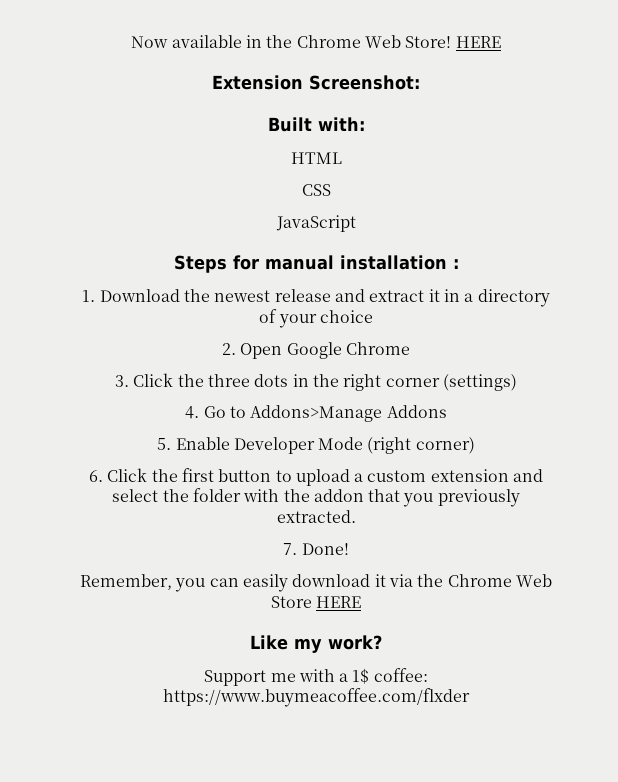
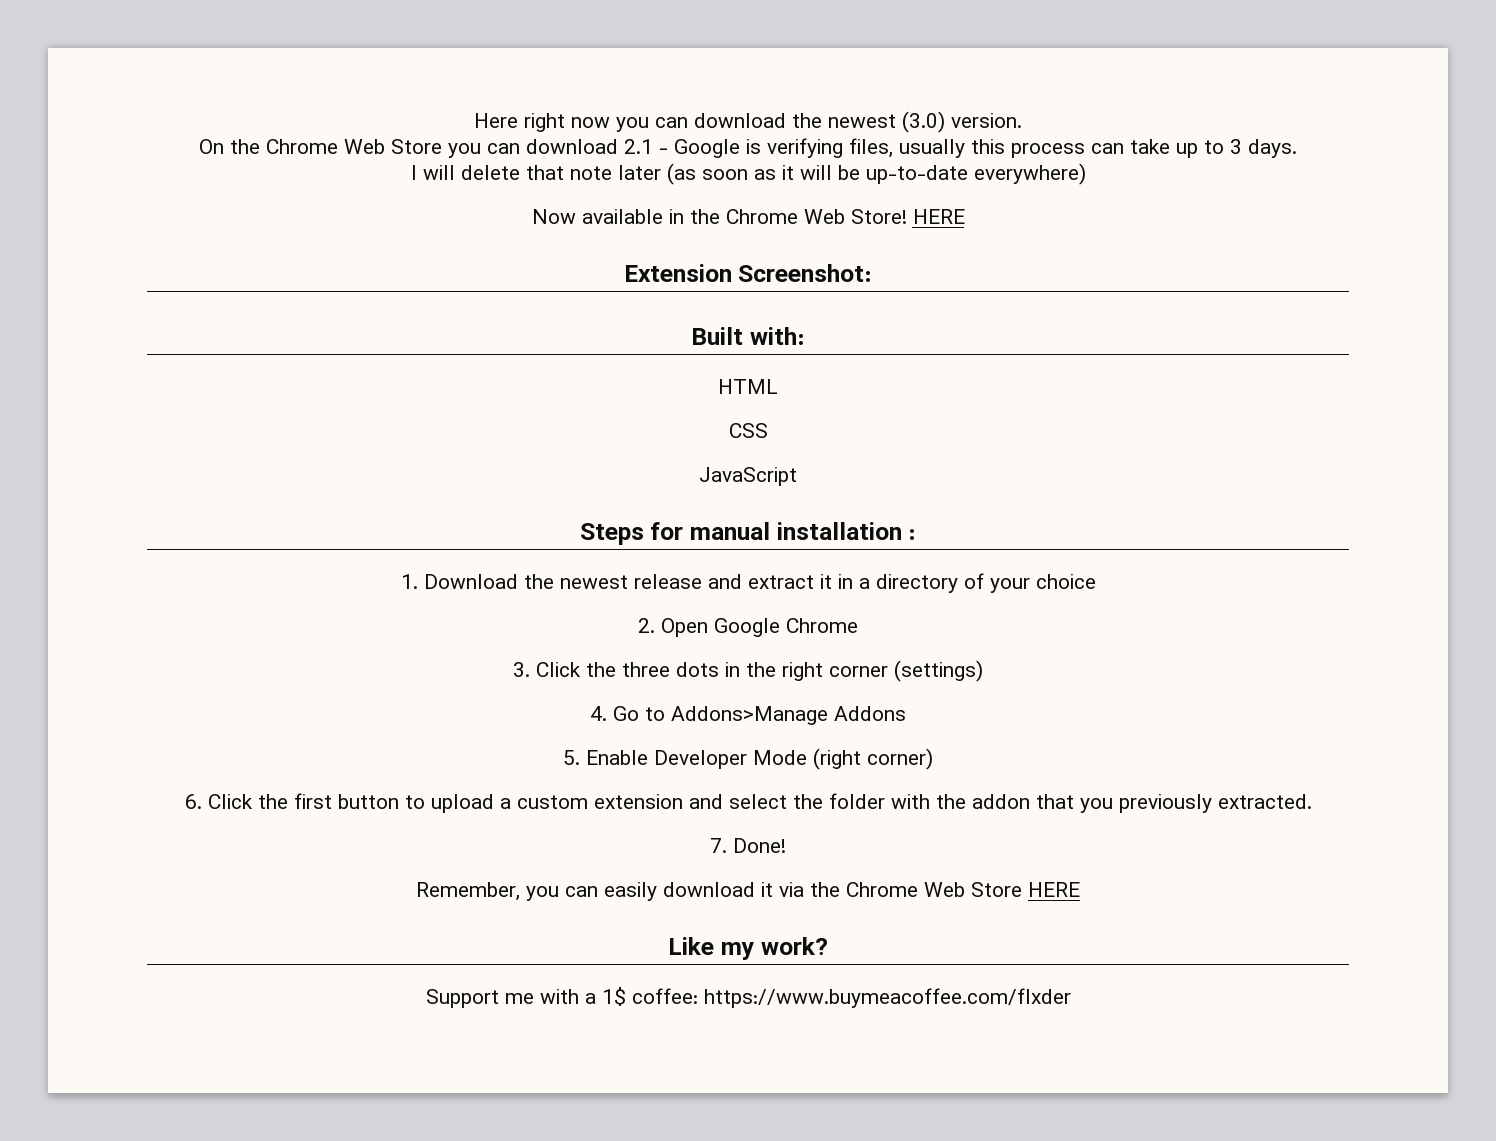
(131, 42) none -> [474,111,1022,133] [199,138,1297,158] [410,163,1086,185] Here right now you can download the newest (3.0) version. // On the Chrome Web Store you can download 2.1 - Google is verifying files, usually this process can take up to 3 days. // I will delete that note later (as soon as it will be up-to-date everywhere) //

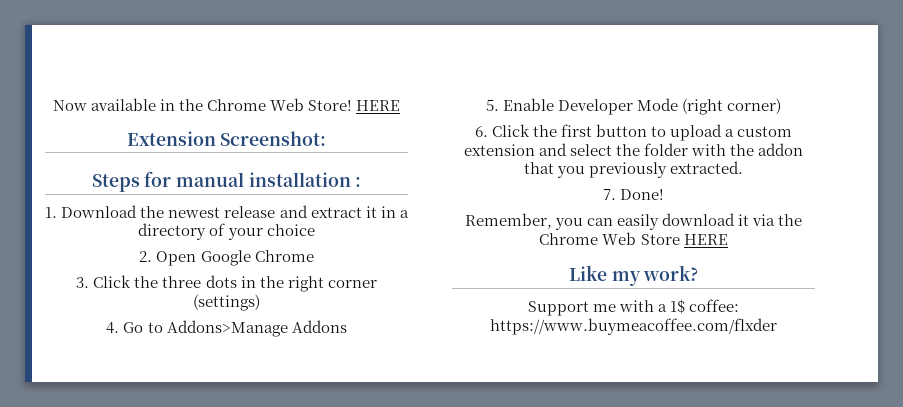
[474,111,1022,133] [199,138,1297,158] [410,163,1086,185] Here right now you can download the newest (3.0) version. // On the Chrome Web Store you can download 2.1 - Google is verifying files, usually this process can take up to 3 days. // I will delete that note later (as soon as it will be up-to-date everywhere) // -> (52, 105) none
[691,327,805,345] [718,379,778,394] [728,423,768,438] [699,467,797,486] // Built with: // HTML // CSS // JavaScript -> (327, 138) none

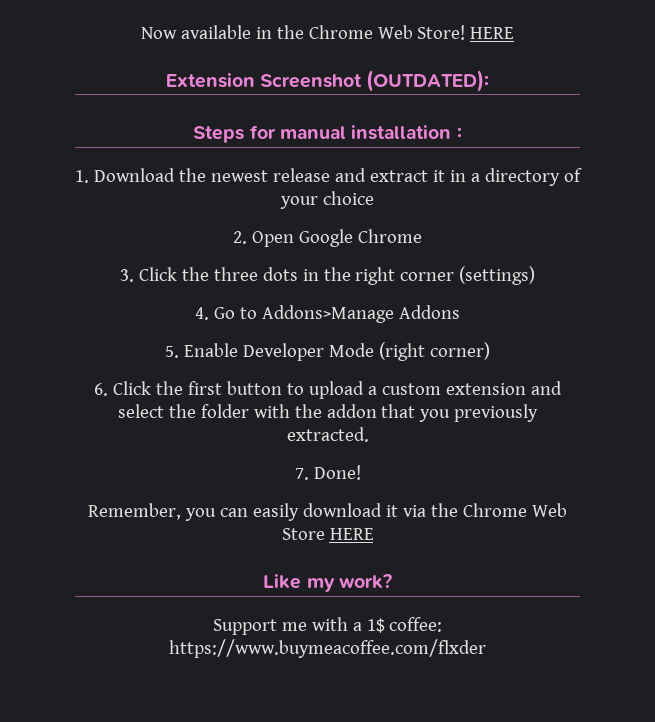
[220,131,327,146] Screenshot: -> [260,70,490,92] Screenshot (OUTDATED):

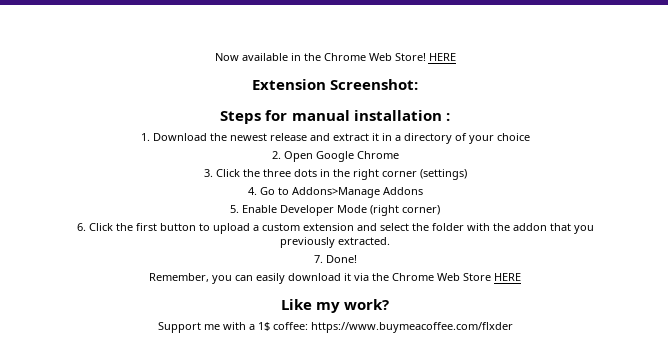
[260,70,490,92] Screenshot (OUTDATED): -> [330,79,419,90] Screenshot:

